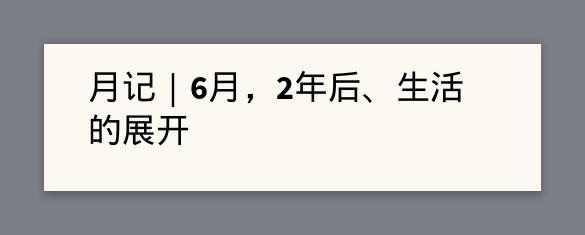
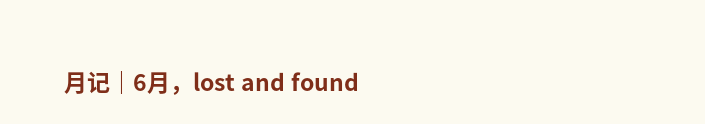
[276,70,464,103] [88,114,190,146] 2年后、生活的展开 -> [193,72,360,91] lost and found

